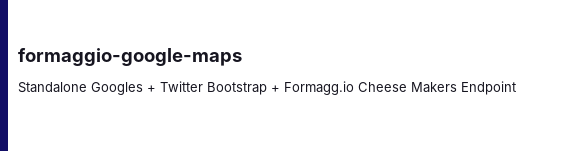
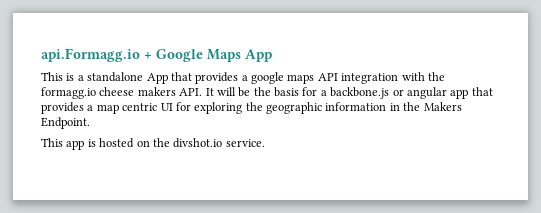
[18,48,242,66] [18,81,516,95] formaggio-google-maps // Standalone Googles + Twitter Bootstrap + Formagg.io Cheese Makers Endpoint -> [41,48,272,62] [41,72,445,84] [41,87,493,99] [41,102,462,114] [41,117,90,129] [41,138,265,150] api.Formagg.io + Google Maps App // This is a standalone App that provides a google maps API integration with the formagg.io cheese makers API. It will be the basis for a backbone.js or angular app that provides a map centric UI for exploring the geographic information in the Makers Endpoint. // This app is hosted on the divshot.io service.

